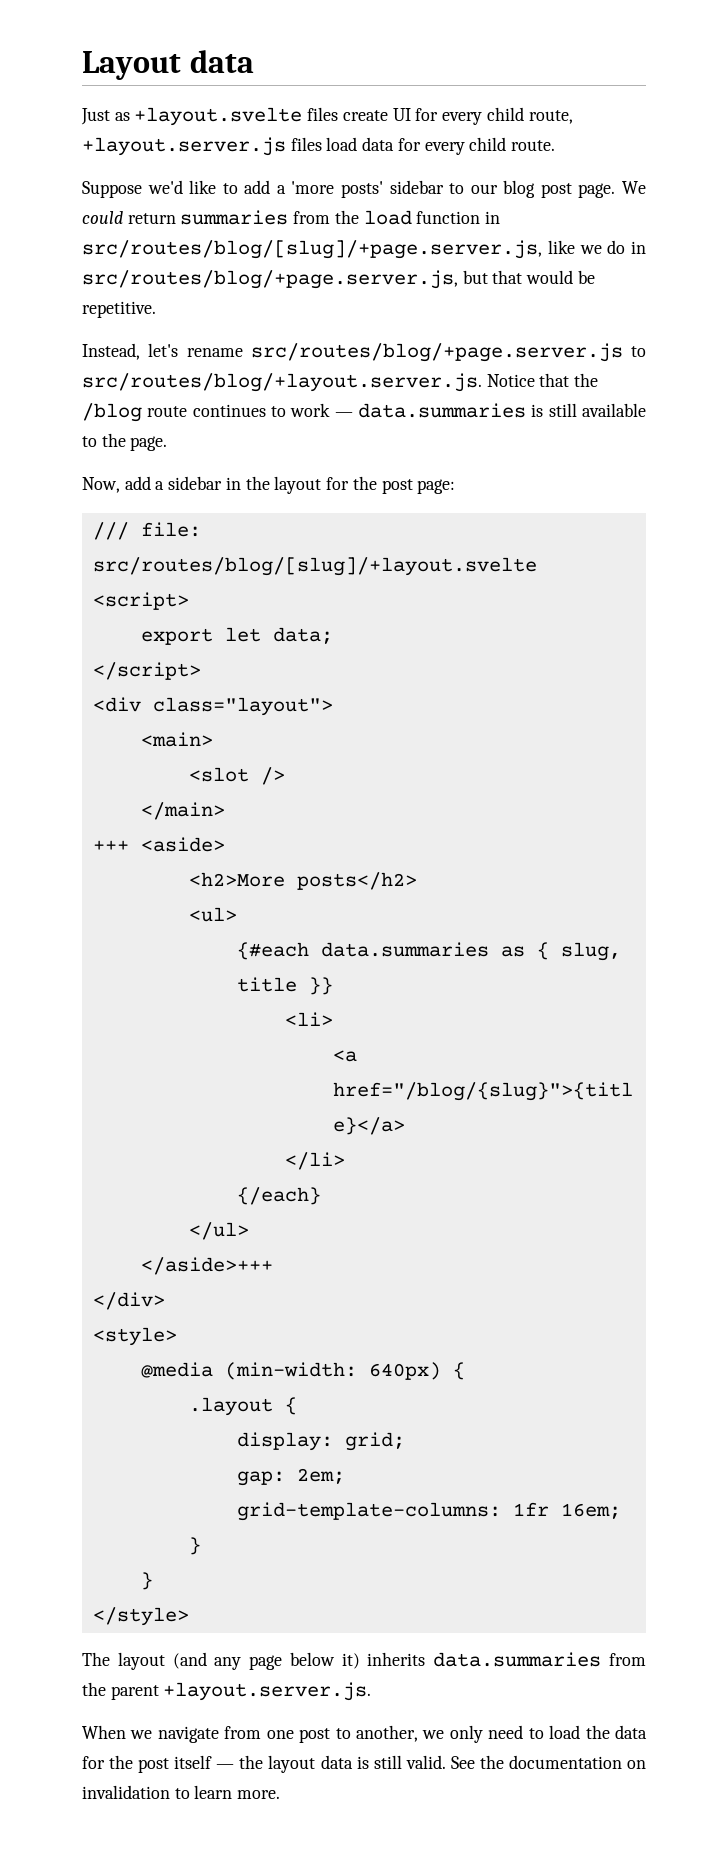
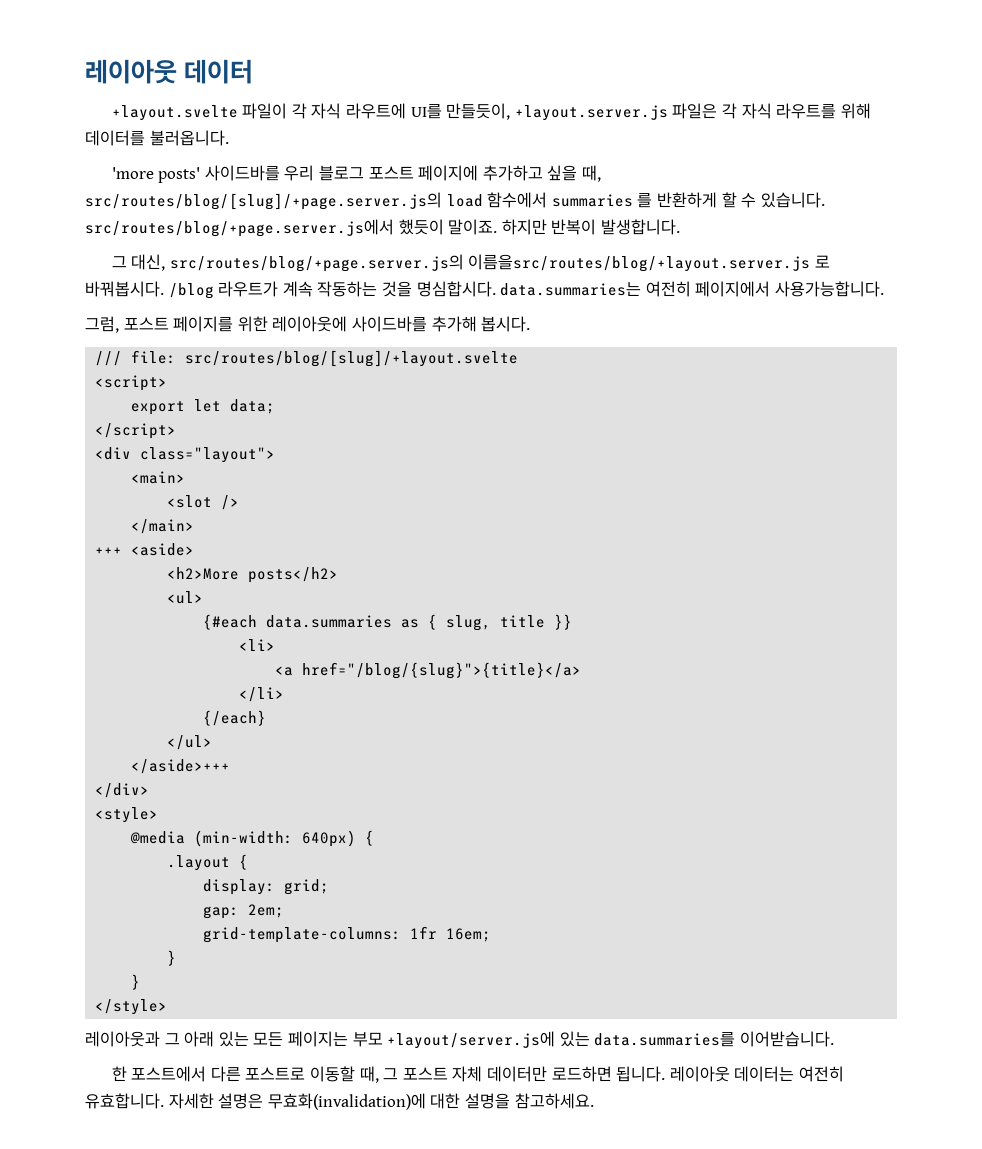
[82,50,254,80] [81,107,573,126] [82,137,556,156] [82,180,646,198] [82,210,501,225] [82,240,646,259] [82,270,595,289] [82,301,156,318] [82,343,646,362] [82,373,599,392] [82,403,646,422] [82,433,168,451] [82,476,456,494] Layout data // Just as +layout.svelte files create UI for every child route, +layout.server.js files load data for every child route. // Suppose we'd like to add a 'more posts' sidebar to our blog post page. We could return summaries from the load function in src/routes/blog/[slug]/+page.server.js, like we do in src/routes/blog/+page.server.js, but that would be repetitive. // Instead, let's rename src/routes/blog/+page.server.js to src/routes/blog/+layout.server.js. Notice that the /blog route continues to work — data.summaries is still available to the page. // Now, add a sidebar in the layout for the post page: -> [85,59,254,84] [111,103,871,121] [85,130,229,146] [111,165,601,183] [85,192,825,210] [85,219,680,237] [111,254,830,272] [85,281,884,299] [85,316,531,333] 레이아웃 데이터 // +layout.svelte 파일이 각 자식 라우트에 UI를 만들듯이, +layout.server.js 파일은 각 자식 라우트를 위해 데이터를 불러옵니다. // 'more posts' 사이드바를 우리 블로그 포스트 페이지에 추가하고 싶을 때, src/routes/blog/[slug]/+page.server.js의 load 함수에서 summaries 를 반환하게 할 수 있습니다. src/routes/blog/+page.server.js에서 했듯이 말이죠. 하지만 반복이 발생합니다. // 그 대신, src/routes/blog/+page.server.js의 이름을src/routes/blog/+layout.server.js 로 바꿔봅시다. /blog 라우트가 계속 작동하는 것을 명심합시다. data.summaries는 여전히 페이지에서 사용가능합니다. // 그럼, 포스트 페이지를 위한 레이아웃에 사이드바를 추가해 봅시다.
[82,1652,646,1670] [82,1682,372,1701] [82,1725,648,1743] [82,1755,646,1773] [82,1785,281,1799] The layout (and any page below it) inherits data.summaries from the parent +layout.server.js. // When we navigate from one post to another, we only need to load the data for the post itself — the layout data is still valid. See the documentation on invalidation to learn more. -> [85,1031,834,1049] [111,1066,844,1083] [85,1093,594,1110] 레이아웃과 그 아래 있는 모든 페이지는 부모 +layout/server.js에 있는 data.summaries를 이어받습니다. // 한 포스트에서 다른 포스트로 이동할 때, 그 포스트 자체 데이터만 로드하면 됩니다. 레이아웃 데이터는 여전히 유효합니다. 자세한 설명은 무효화(invalidation)에 대한 설명을 참고하세요.

